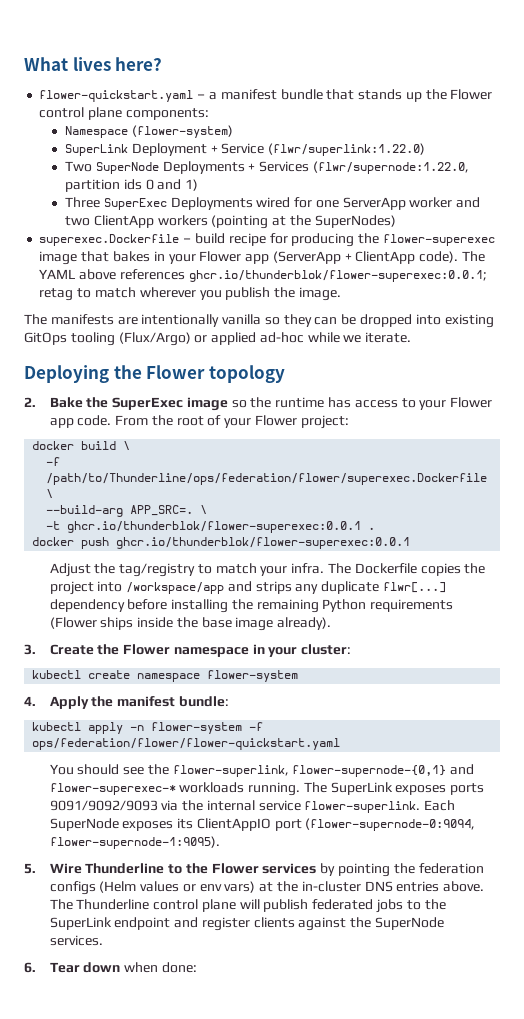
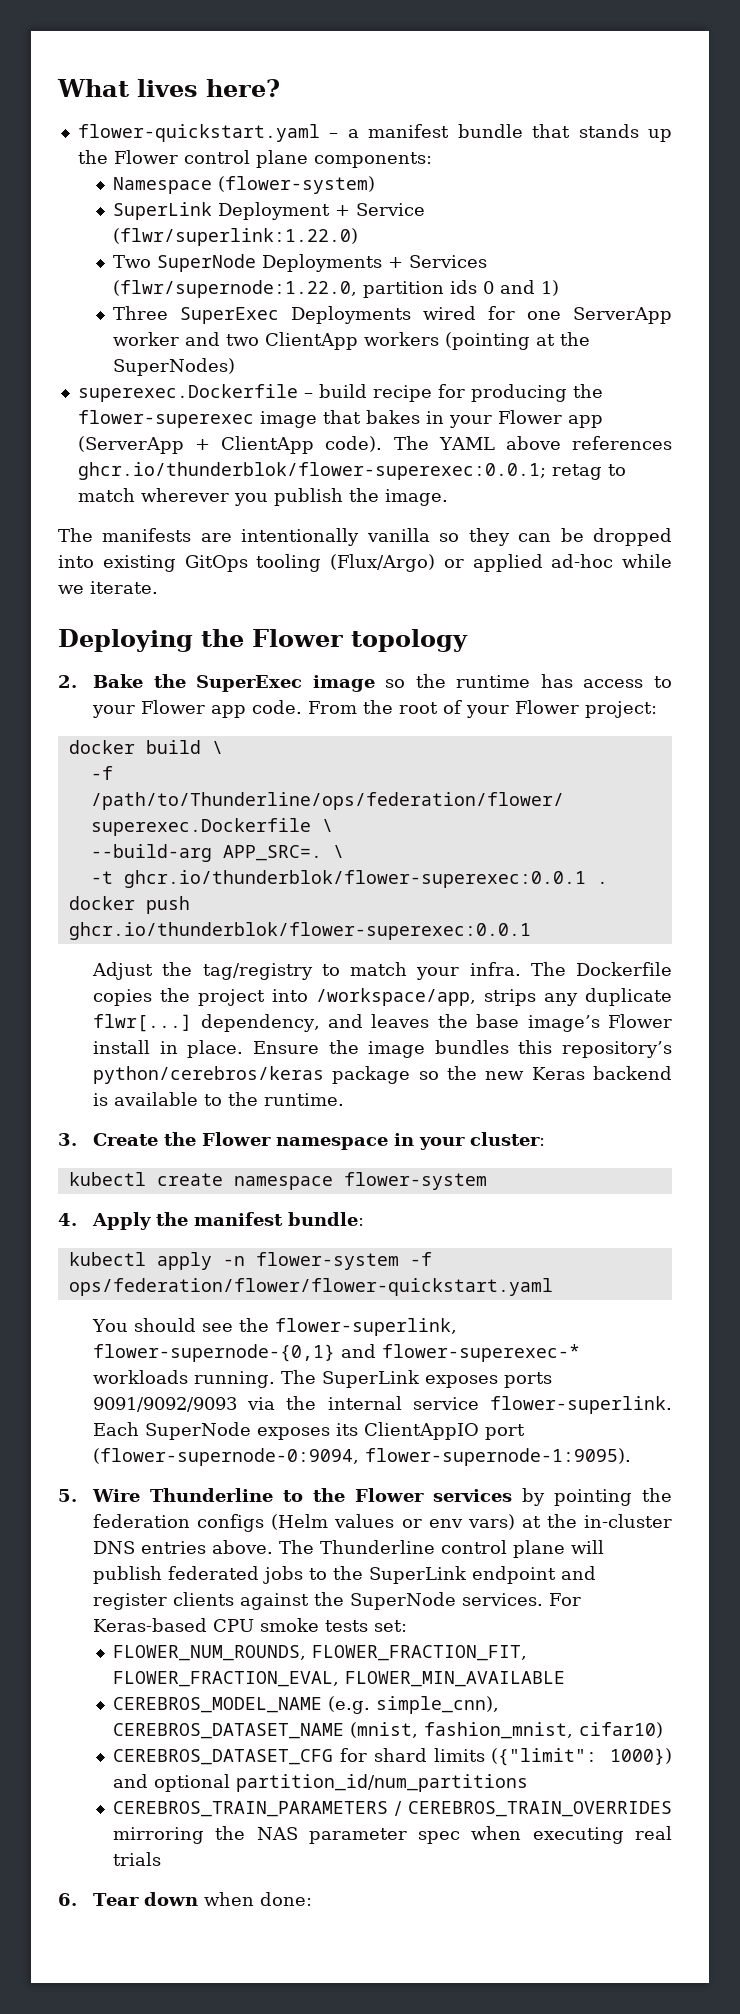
[126,581,252,594] /workspace/app and -> [316,988,477,1006] /workspace/app,
[49,599,454,613] [49,617,332,631] dependency before installing the remaining Python requirements (Flower ships inside the base image already). -> [200,1014,672,1032] [93,1040,673,1058] [93,1066,672,1084] [93,1092,345,1106] dependency, and leaves the base image’s Flower install in place. Ensure the image bundles this repository’s python/cerebros/keras package so the new Keras backend is available to the runtime.
(103, 940) none -> [549,1593,582,1606] [93,1618,408,1632] [112,1645,527,1661] [112,1671,565,1687] [112,1696,499,1714] [112,1722,663,1739] [112,1748,673,1766] [112,1774,528,1792] [112,1801,672,1817] [112,1826,672,1844] [112,1852,161,1866] For Keras-based CPU smoke tests set: // FLOWER_NUM_ROUNDS, FLOWER_FRACTION_FIT, FLOWER_FRACTION_EVAL, FLOWER_MIN_AVAILABLE // CEREBROS_MODEL_NAME (e.g. simple_cnn), CEREBROS_DATASET_NAME (mnist, fashion_mnist, cifar10) // CEREBROS_DATASET_CFG for shard limits ({"limit": 1000}) and optional partition_id/num_partitions // CEREBROS_TRAIN_PARAMETERS / CEREBROS_TRAIN_OVERRIDES mirroring the NAS parameter spec when executing real trials

